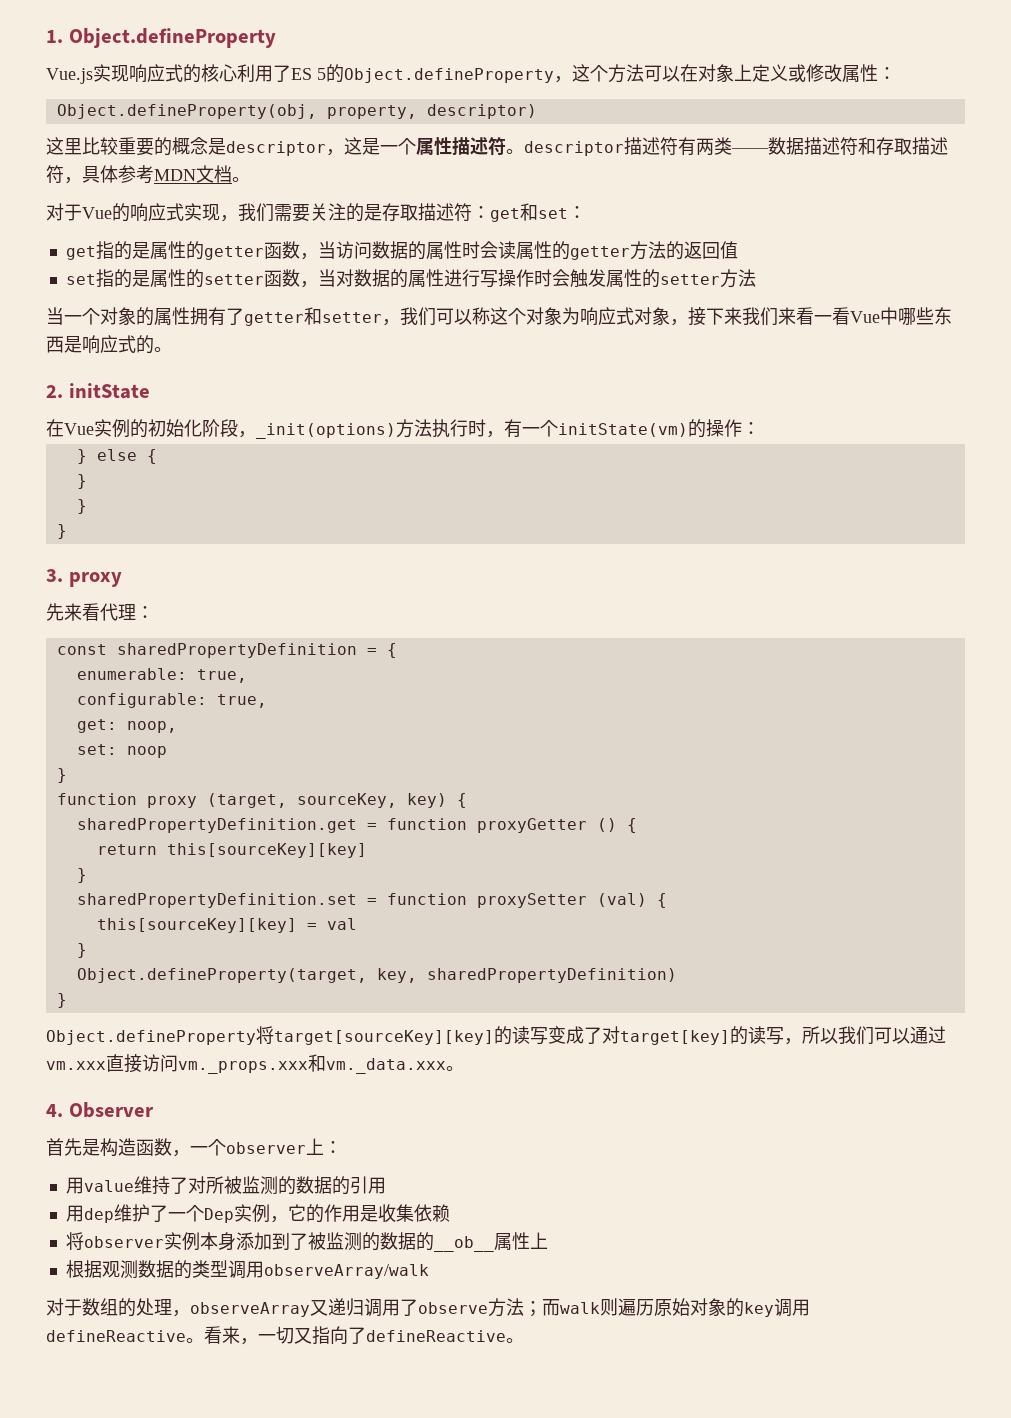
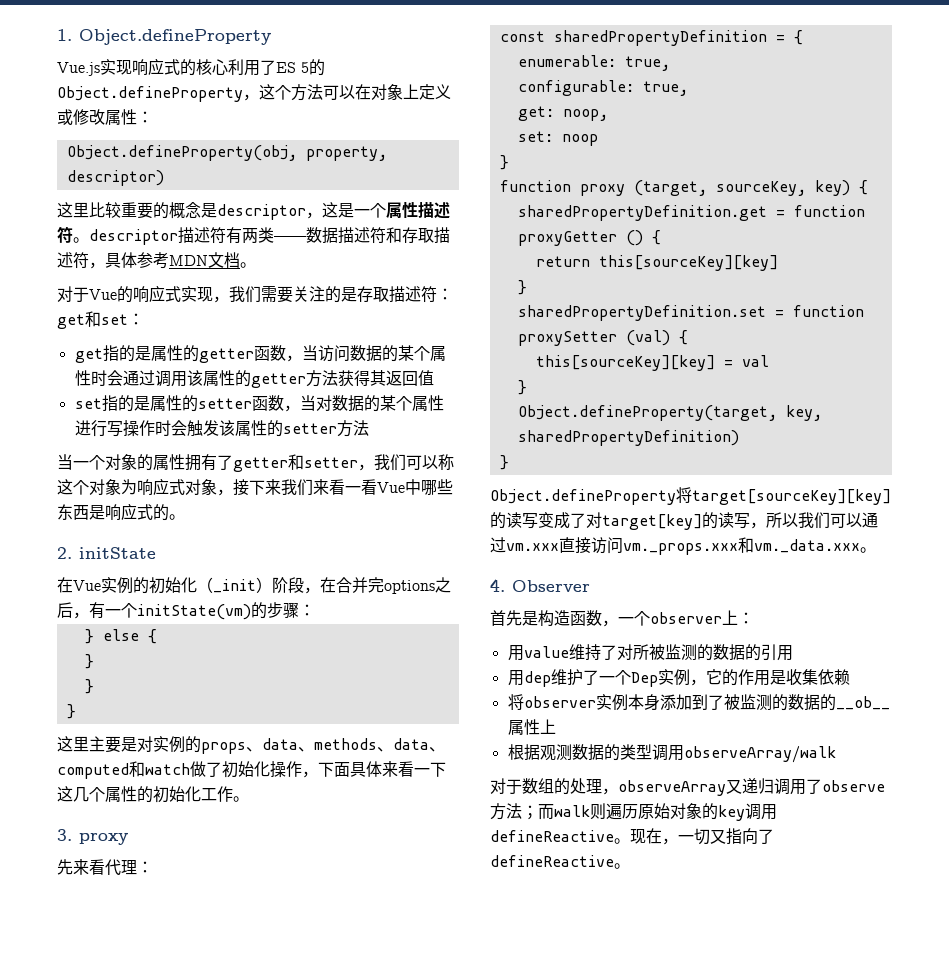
(426, 250) none -> [397,345,430,361] 某个
[497,241,516,259] 读 -> [122,370,203,387] 通过调用该
[665,241,684,260] 的 -> [337,370,386,387] 获得其
(408, 278) none -> [379,395,412,411] 某个
(606, 278) none -> [218,420,235,436] 该
[202,419,486,439] 阶段，_init(options)方法执行时 -> [197,577,451,594] [57,602,73,618] （_init）阶段，在合并完options之后
[706,419,742,437] 操作 -> [267,602,299,618] 步骤
(67, 531) none -> [57,736,445,754] [57,761,446,779] [57,786,249,803] // 这里主要是对实例的props、data、methods、data、computed和watch做了初始化操作，下面具体来看一下这几个属性的初始化工作。
[204,1326,240,1344] 看来 -> [630,828,662,844] 现在

